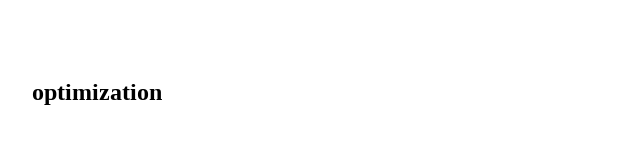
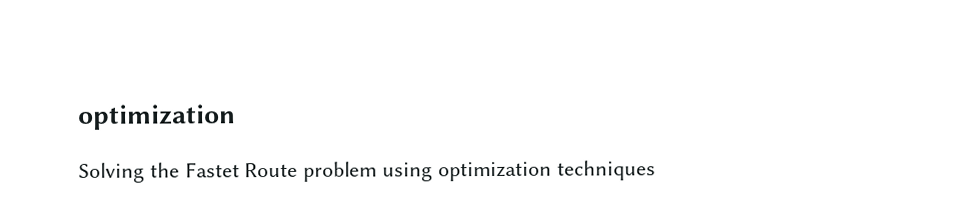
[32,84,162,105] optimization -> [77,104,236,130] [78,160,656,183] optimization // Solving the Fastet Route problem using optimization techniques

